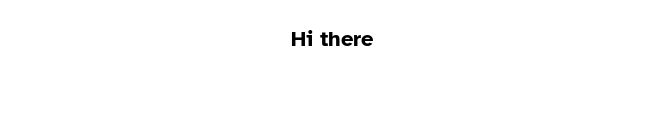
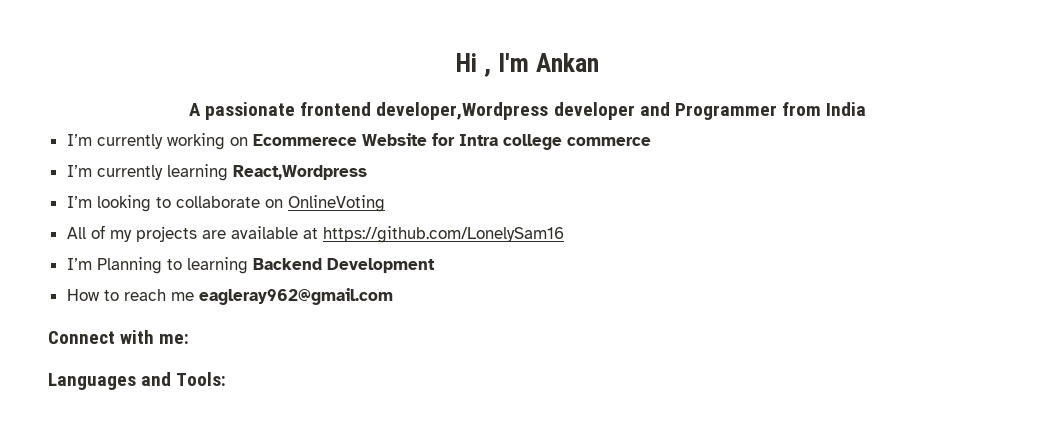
[320,32,374,46] there -> [484,53,599,77] [188,102,867,120] [66,133,651,150] [66,164,367,181] [66,195,385,212] [66,225,564,243] [66,257,435,274] [66,288,393,305] [48,330,190,344] [48,372,227,390] , I'm Ankan // A passionate frontend developer,Wordpress developer and Programmer from India // I’m currently working on Ecommerece Website for Intra college commerce // I’m currently learning React,Wordpress // I’m looking to collaborate on OnlineVoting // All of my projects are available at https://github.com/LonelySam16 // I’m Planning to learning Backend Development // How to reach me eagleray962@gmail.com // Connect with me: // Languages and Tools:

